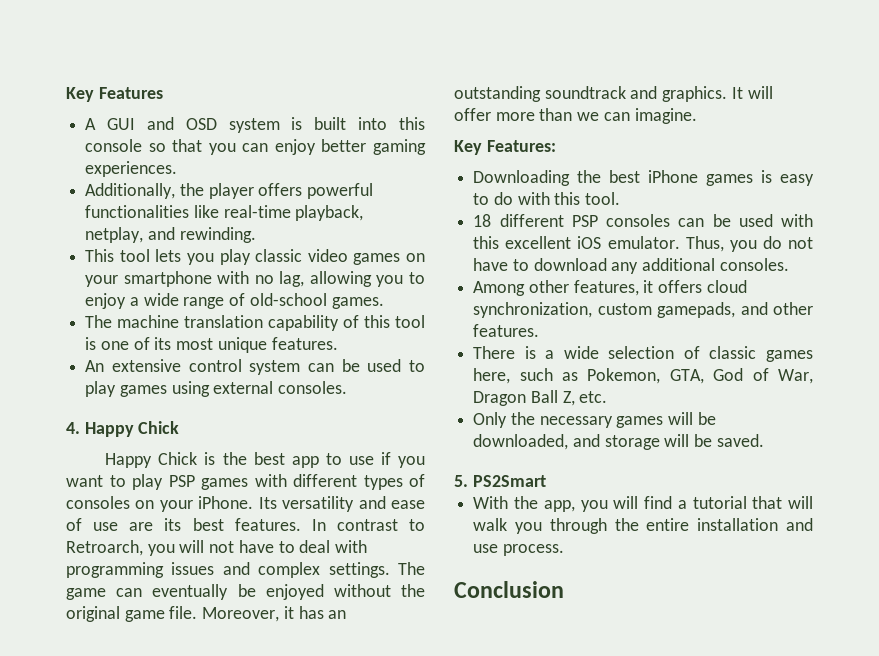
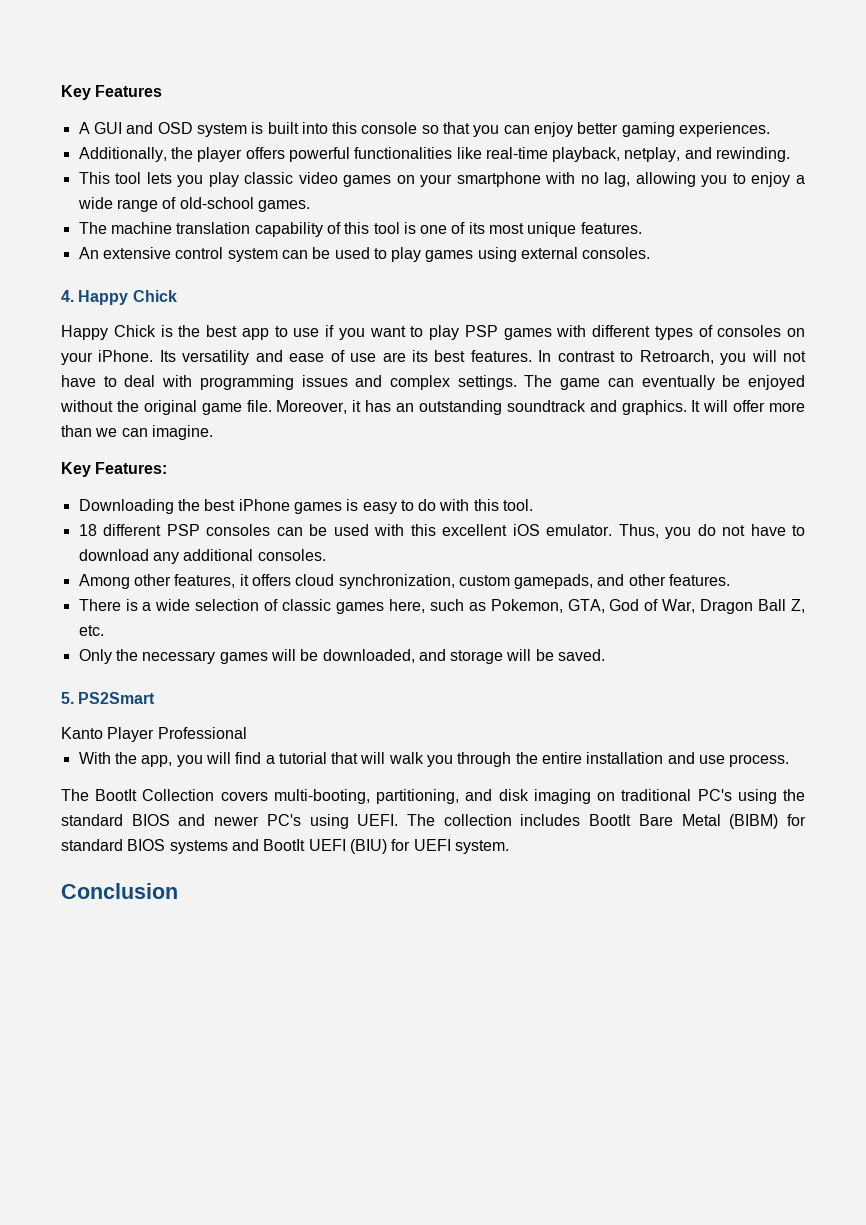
(546, 481) none -> [61,727,247,742] // Kanto Player Professional
(564, 550) none -> [61,789,806,804] [61,814,806,829] [61,839,509,854] // The BootIt Collection covers multi-booting, partitioning, and disk imaging on traditional PC's using the standard BIOS and newer PC's using UEFI. The collection includes BootIt Bare Metal (BIBM) for standard BIOS systems and BootIt UEFI (BIU) for UEFI system.

